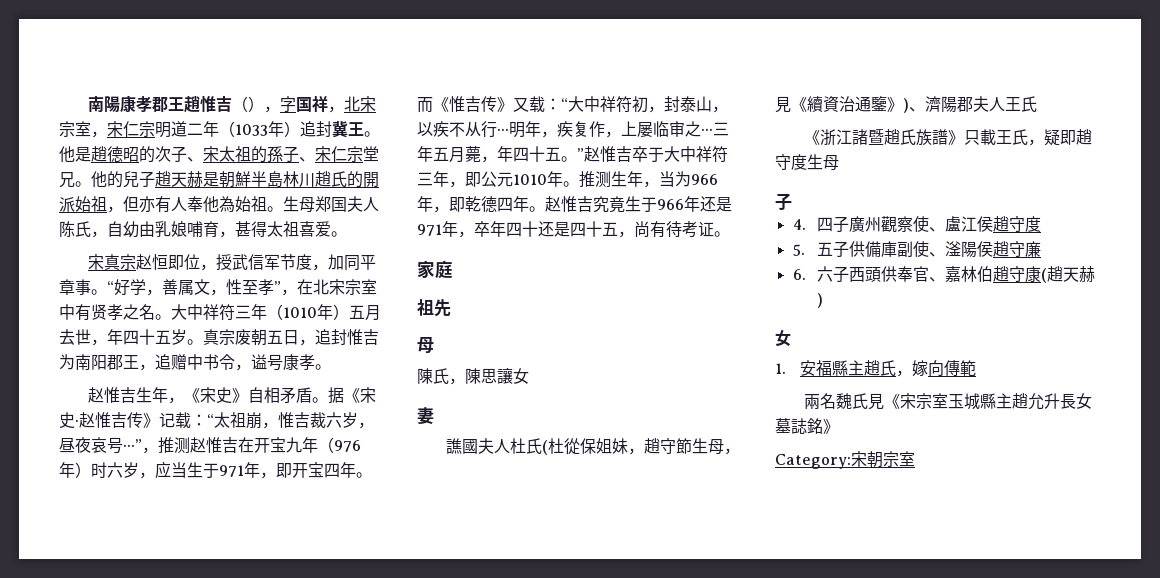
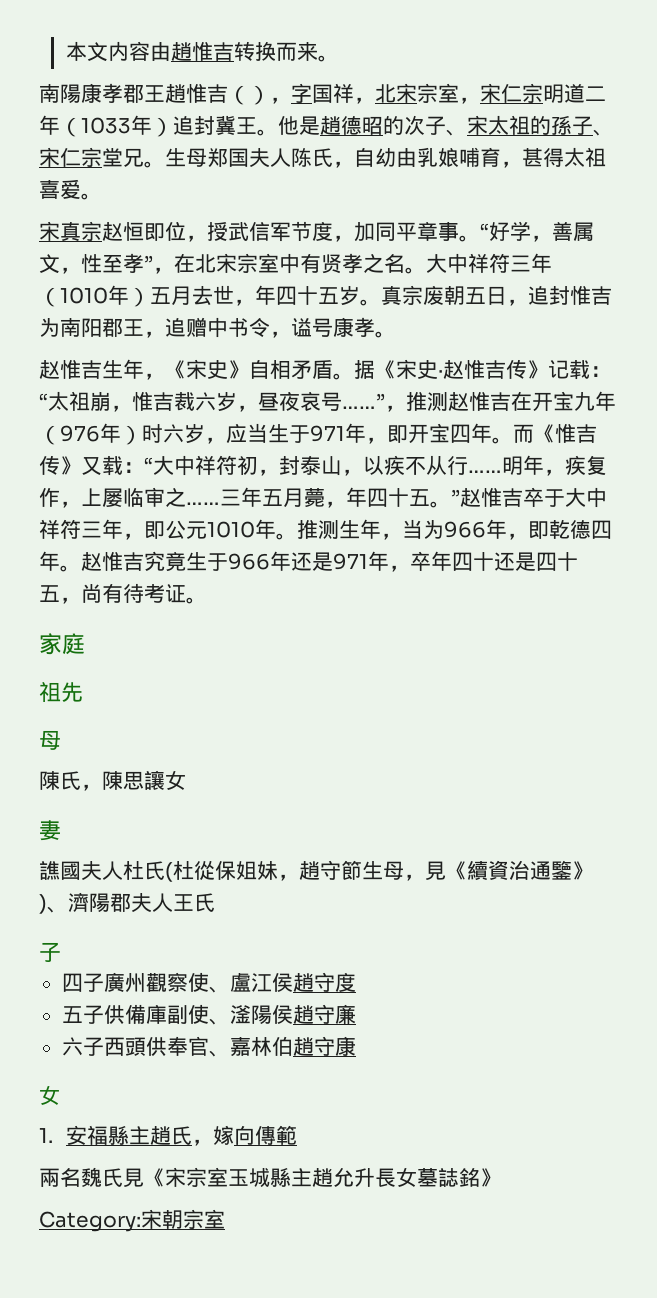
(88, 104) none -> [65,41,339,62] 本文内容由趙惟吉转换而来。 //
[91,171,379,188] [59,196,283,213] 他的兒子趙天赫是朝鮮半島林川趙氏的開派始祖，但亦有人奉他為始祖。 -> (165, 164) none
[123,439,142,451] ···” -> [342,393,385,409] ……”
[497,128,509,135] ··· -> [468,470,502,473] ……
[701,128,713,135] ··· -> [186,502,220,505] ……
[804,129,1093,146] [775,154,839,171] // 《浙江諸暨趙氏族譜》只載王氏，疑即趙守度生母 -> (215, 902) none
[792,219,806,230] 4. -> (61, 952) none
[792,244,805,256] 5. -> (356, 982) none
[792,269,806,280] 6. -> (356, 1014) none
[1041,266,1096,283] [817,293,824,308] (趙天赫) -> (356, 1046) none

